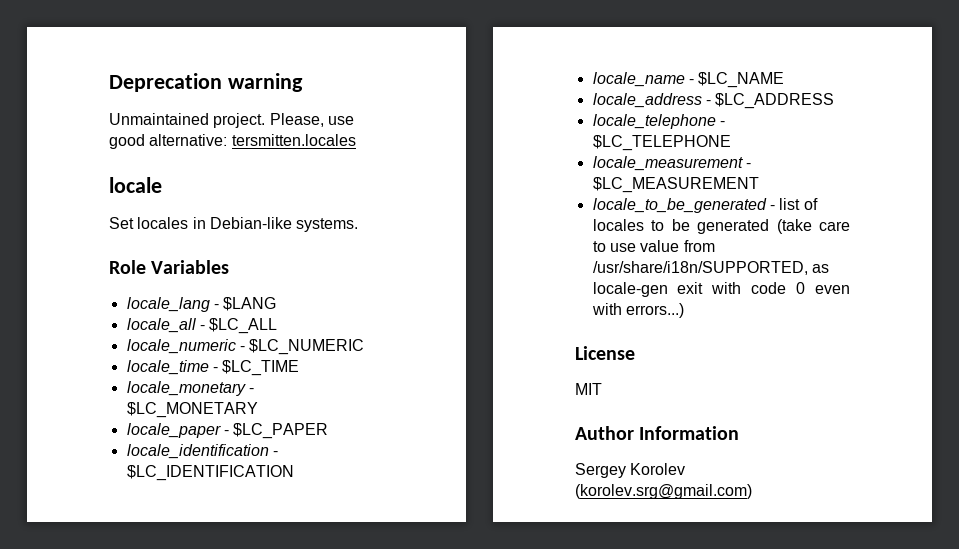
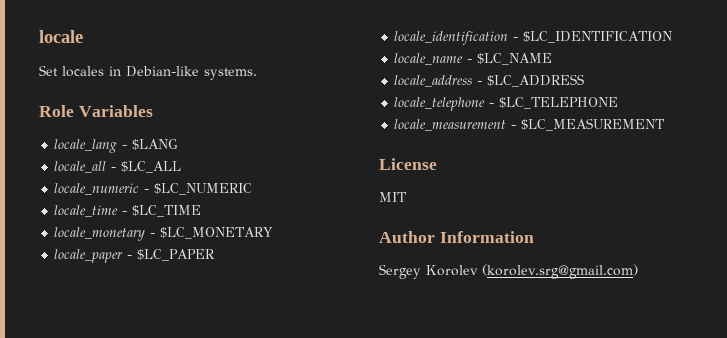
[109,73,303,92] [109,113,354,128] [109,134,356,149] Deprecation warning // Unmaintained project. Please, use good alternative: tersmitten.locales // -> (39, 36) none
[592,198,818,213] [592,219,850,234] [592,240,715,252] [592,261,829,275] [592,282,850,297] [591,303,684,318] // locale_to_be_generated - list of locales to be generated (take care to use value from /usr/share/i18n/SUPPORTED, as locale-gen exit with code 0 even with errors...) -> (666, 124) none

